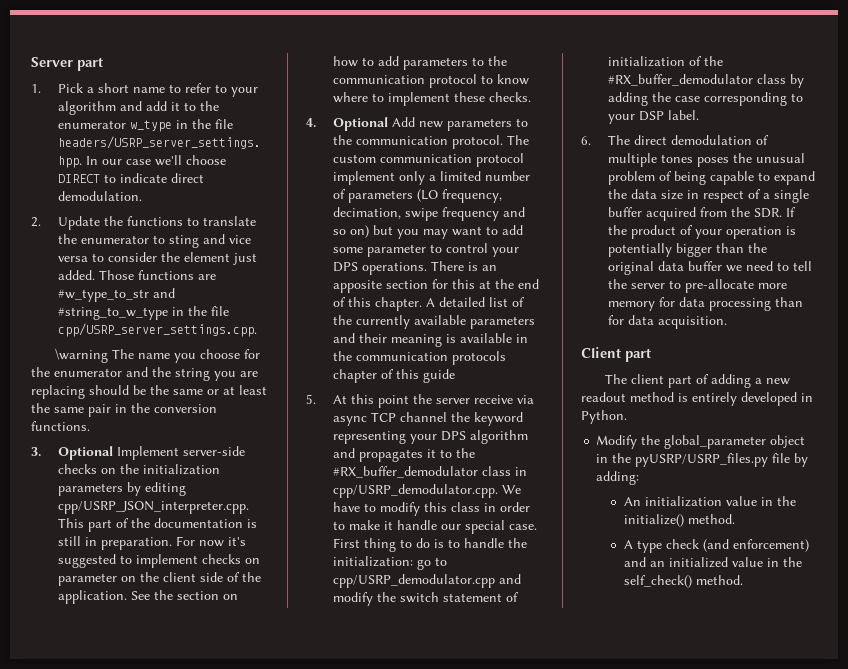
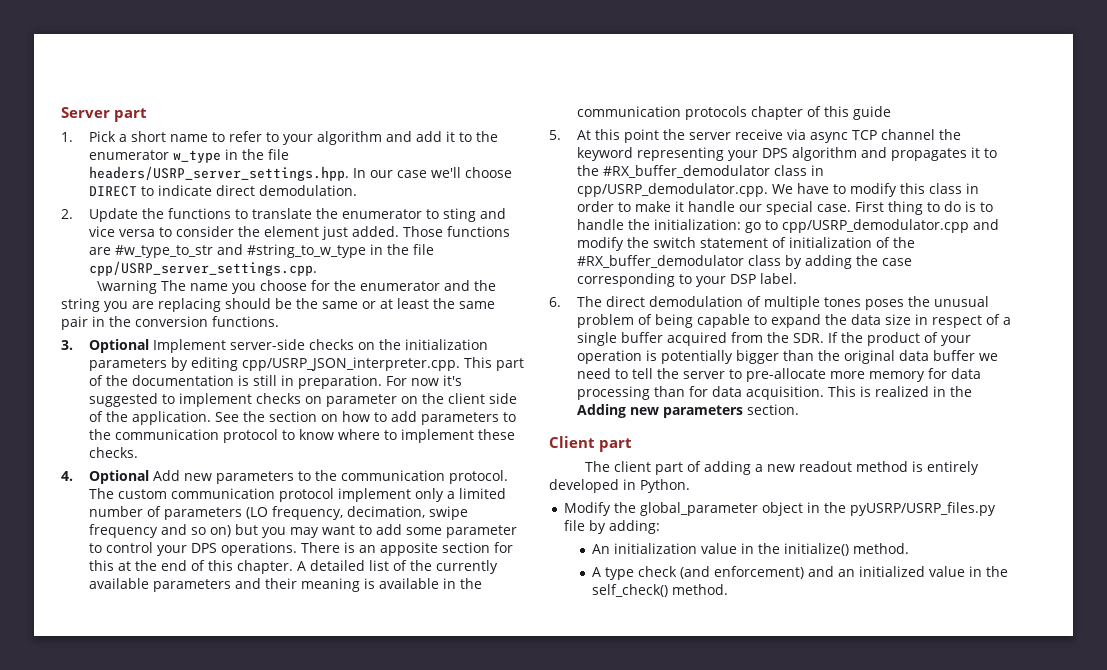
(728, 322) none -> [827,386,972,397] [576,404,799,418] This is realized in the Adding new parameters section.

